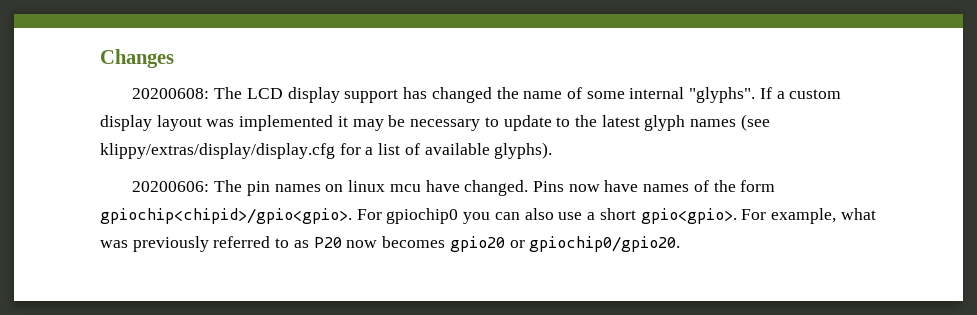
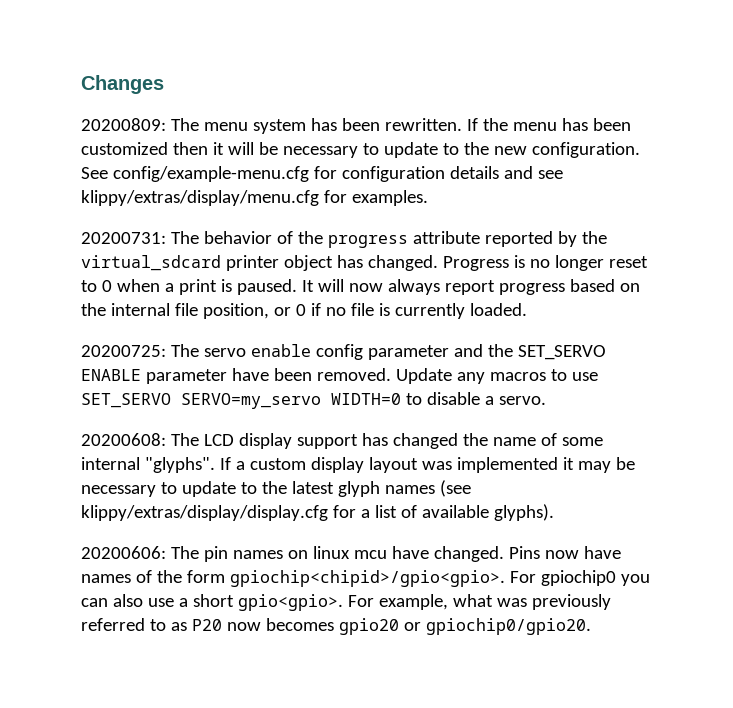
(174, 58) none -> [81,118,631,134] [81,142,640,158] [81,166,563,182] [81,190,428,206] [81,231,607,248] [81,255,648,271] [81,279,640,295] [81,303,527,319] [81,344,606,360] [81,368,598,384] [81,392,546,409] // 20200809: The menu system has been rewritten. If the menu has been customized then it will be necessary to update to the new configuration. See config/example-menu.cfg for configuration details and see klippy/extras/display/menu.cfg for examples. // 20200731: The behavior of the progress attribute reported by the virtual_sdcard printer object has changed. Progress is no longer reset to 0 when a print is paused. It will now always report progress based on the internal file position, or 0 if no file is currently loaded. // 20200725: The servo enable config parameter and the SET_SERVO ENABLE parameter have been removed. Update any macros to use SET_SERVO SERVO=my_servo WIDTH=0 to disable a servo.

